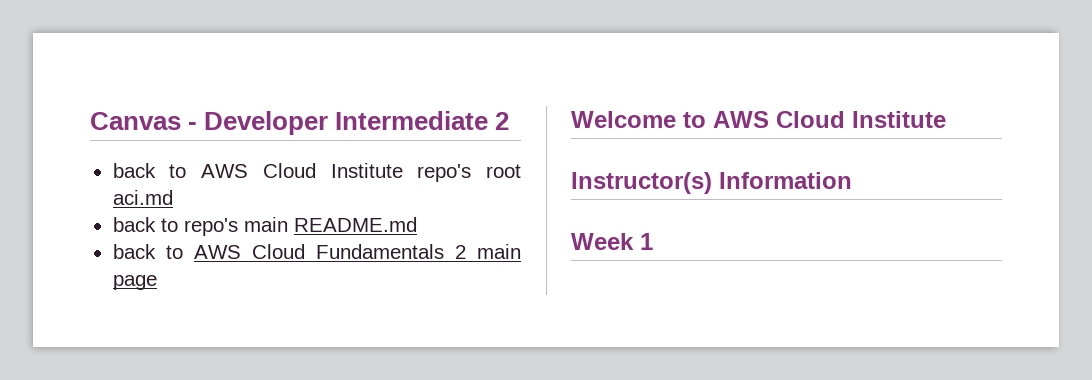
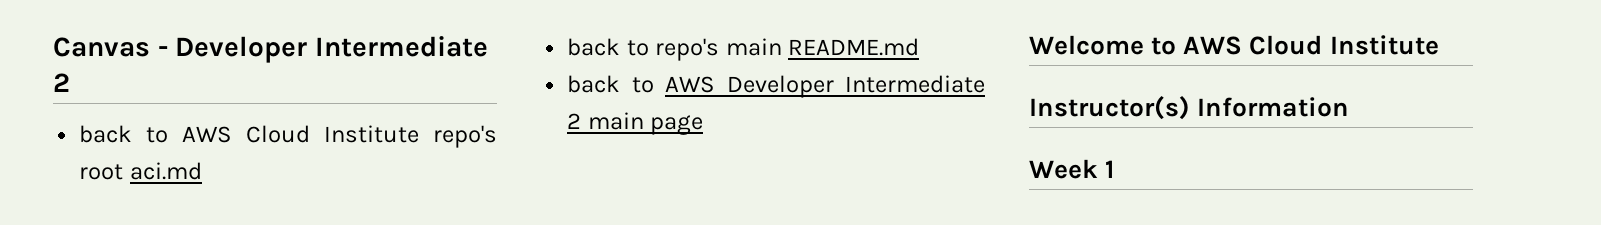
[251,244,444,259] Cloud Fundamentals -> [726,75,985,98] Developer Intermediate

